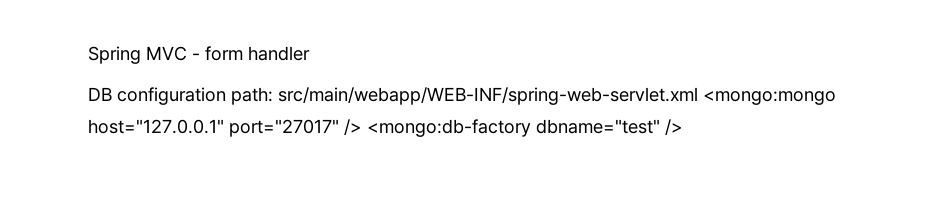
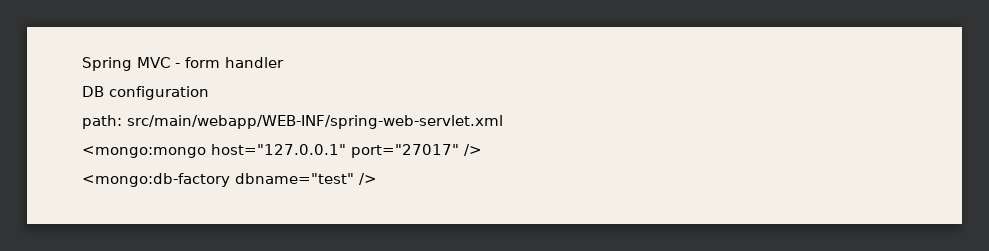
(226, 96) none -> (209, 93) //
(698, 96) none -> (503, 122) //
(362, 127) none -> (482, 150) //

